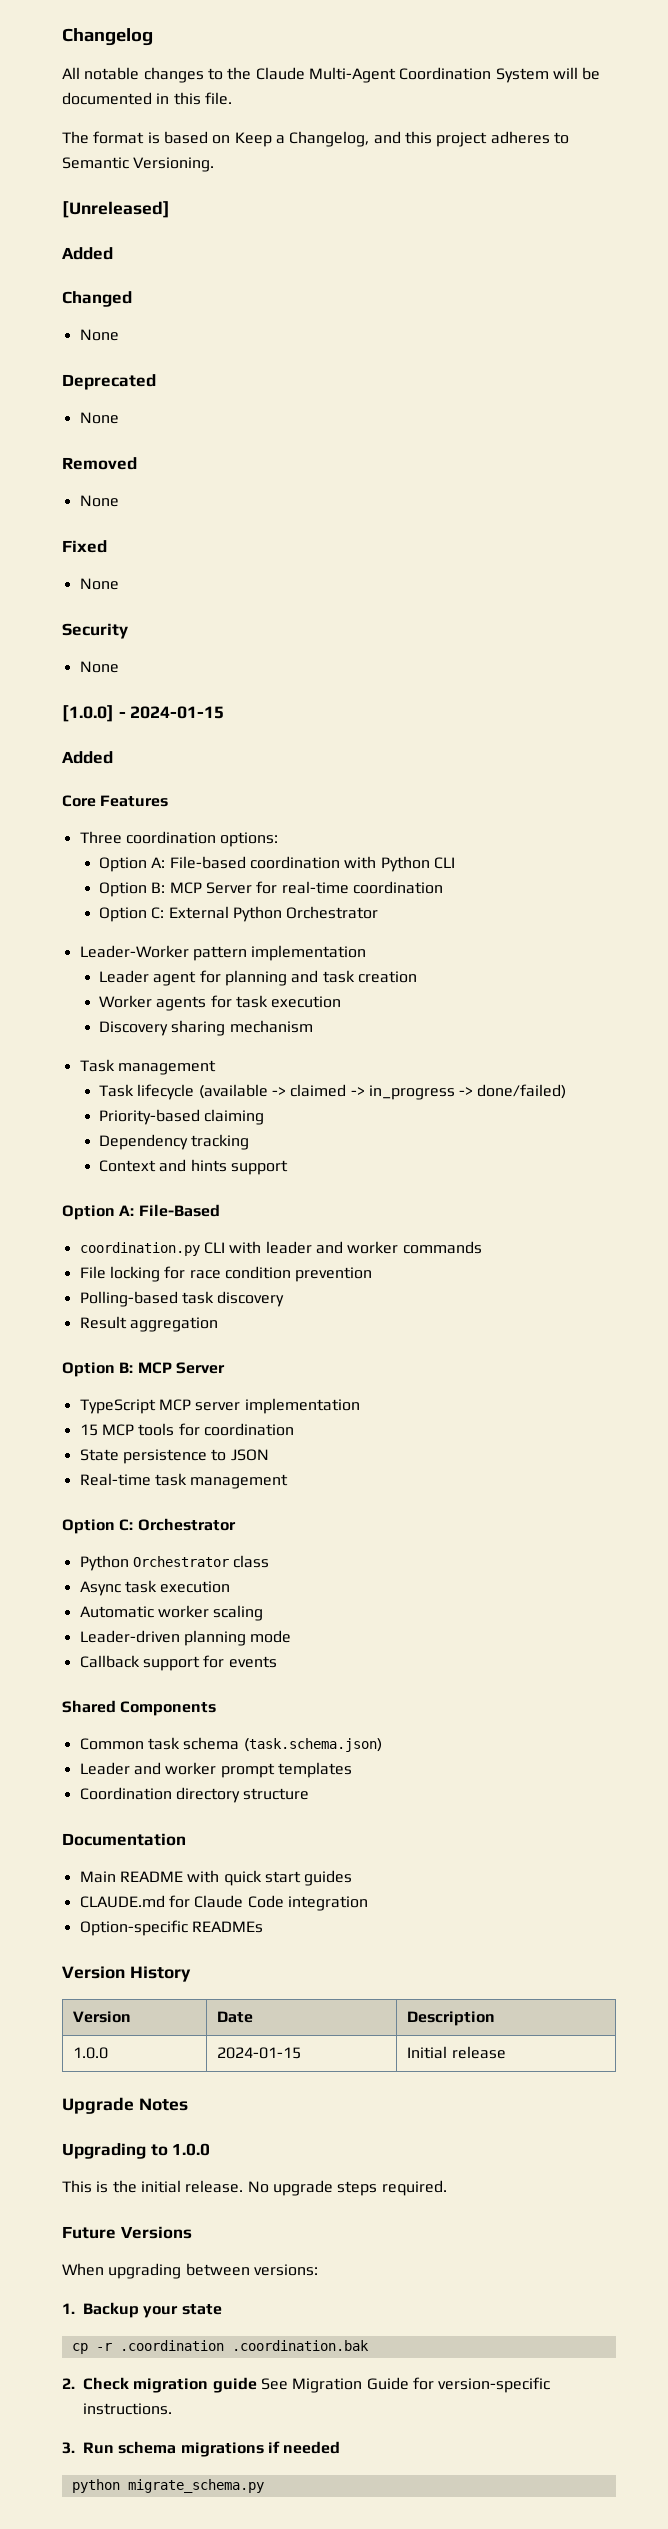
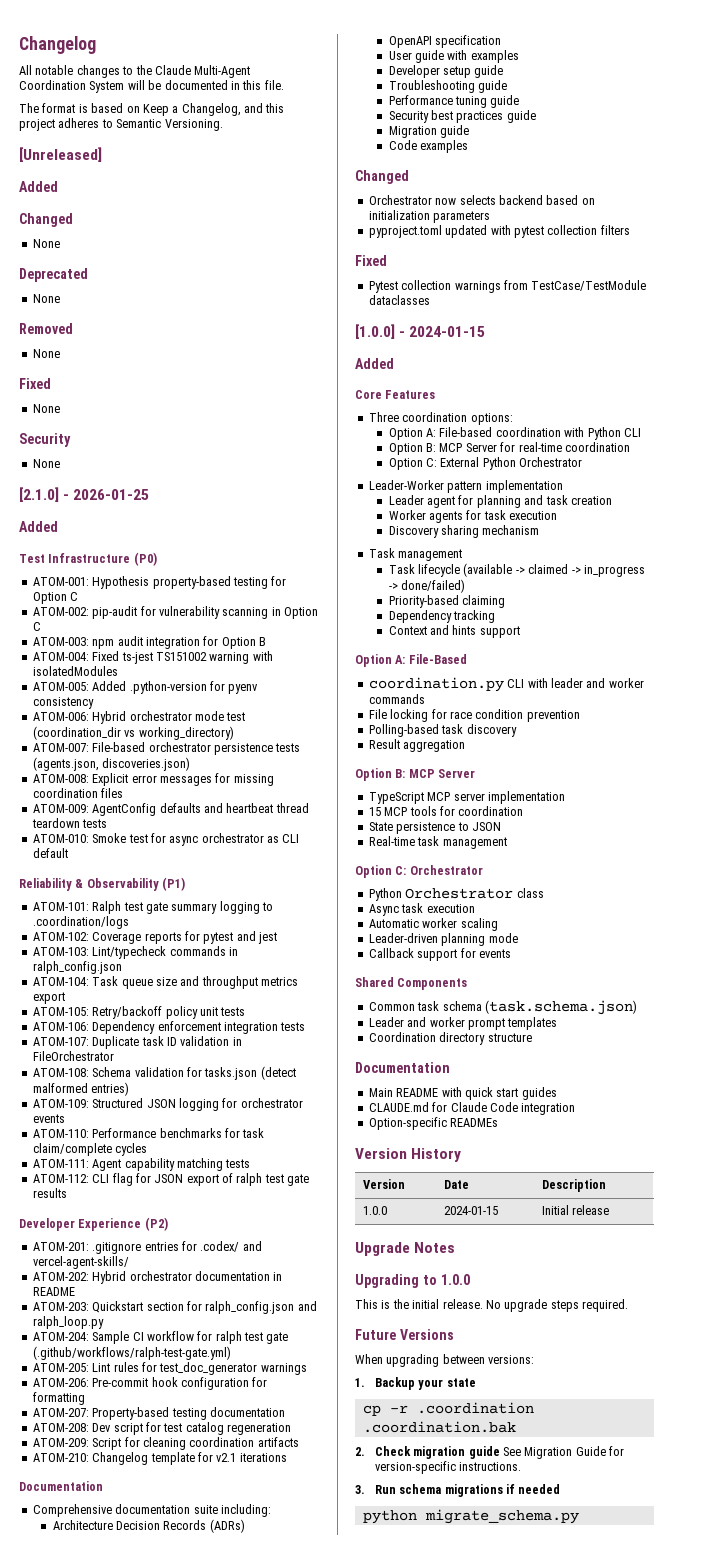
(119, 667) none -> [19,487,150,502] [19,521,58,532] [19,552,157,566] [32,576,287,589] [32,592,79,604] [32,606,318,619] [32,622,41,631] [32,636,266,649] [32,651,273,664] [32,666,118,676] [32,681,259,694] [32,697,94,709] [32,711,246,724] [32,726,234,740] [32,742,301,755] [32,757,191,771] [32,773,274,786] [32,788,124,798] [32,803,309,816] [31,818,108,828] [32,833,300,846] [32,848,68,858] [19,877,186,891] [32,901,273,914] [32,916,129,929] [32,931,277,944] [32,946,238,959] [32,961,122,974] [32,976,298,989] [32,992,65,1004] [32,1006,246,1019] [32,1021,306,1034] [32,1036,242,1049] [32,1051,114,1061] [32,1066,296,1080] [32,1082,130,1096] [32,1098,303,1111] [32,1114,65,1123] [32,1128,265,1138] [32,1143,148,1156] [32,1158,251,1171] [32,1173,310,1186] [32,1188,67,1198] [19,1217,168,1231] [32,1241,262,1254] [32,1256,129,1269] [32,1271,283,1284] [32,1287,75,1296] [32,1301,317,1314] [32,1316,104,1329] [32,1331,289,1344] [32,1346,231,1360] [32,1362,307,1375] [32,1377,268,1390] [32,1392,85,1405] [32,1407,285,1420] [32,1422,291,1435] [32,1437,299,1450] [32,1452,287,1465] [19,1481,103,1491] [32,1504,271,1517] [52,1519,245,1533] [388,35,502,48] [388,50,519,63] [388,65,504,78] [388,80,508,93] [388,95,520,108] [388,110,536,123] [388,125,470,138] [388,140,469,153] [355,170,409,184] [368,195,595,205] [368,210,491,223] [368,225,630,238] [355,255,387,266] [368,280,647,293] [368,295,430,305] // [2.1.0] - 2026-01-25 // Added // Test Infrastructure (P0) // ATOM-001: Hypothesis property-based testing for Option C // ATOM-002: pip-audit for vulnerability scanning in Option C // ATOM-003: npm audit integration for Option B // ATOM-004: Fixed ts-jest TS151002 warning with isolatedModules // ATOM-005: Added .python-version for pyenv consistency // ATOM-006: Hybrid orchestrator mode test (coordination_dir vs working_directory) // ATOM-007: File-based orchestrator persistence tests (agents.json, discoveries.json) // ATOM-008: Explicit error messages for missing coordination files // ATOM-009: AgentConfig defaults and heartbeat thread teardown tests // ATOM-010: Smoke test for async orchestrator as CLI default // Reliability & Observability (P1) // ATOM-101: Ralph test gate summary logging to .coordination/logs // ATOM-102: Coverage reports for pytest and jest // ATOM-103: Lint/typecheck commands in ralph_config.json // ATOM-104: Task queue size and throughput metrics export // ATOM-105: Retry/backoff policy unit tests // ATOM-106: Dependency enforcement integration tests // ATOM-107: Duplicate task ID validation in FileOrchestrator // ATOM-108: Schema validation for tasks.json (detect malformed entries) // ATOM-109: Structured JSON logging for orchestrator events // ATOM-110: Performance benchmarks for task claim/complete cycles // ATOM-111: Agent capability matching tests // ATOM-112: CLI flag for JSON export of ralph test gate results // Developer Experience (P2) // ATOM-201: .gitignore entries for .codex/ and vercel-agent-skills/ // ATOM-202: Hybrid orchestrator documentation in README // ATOM-203: Quickstart section for ralph_config.json and ralph_loop.py // ATOM-204: Sample CI workflow for ralph test gate (.github/workflows/ralph-test-gate.yml) // ATOM-205: Lint rules for test_doc_generator warnings // ATOM-206: Pre-commit hook configuration for formatting // ATOM-207: Property-based testing documentation // ATOM-208: Dev script for test catalog regeneration // ATOM-209: Script for cleaning coordination artifacts // ATOM-210: Changelog template for v2.1 iterations // Documentation // Comprehensive documentation suite including: // Architecture Decision Records (ADRs) // OpenAPI specification // User guide with examples // Developer setup guide // Troubleshooting guide // Performance tuning guide // Security best practices guide // Migration guide // Code examples // Changed // Orchestrator now selects backend based on initialization parameters // pyproject.toml updated with pytest collection filters // Fixed // Pytest collection warnings from TestCase/TestModule dataclasses

